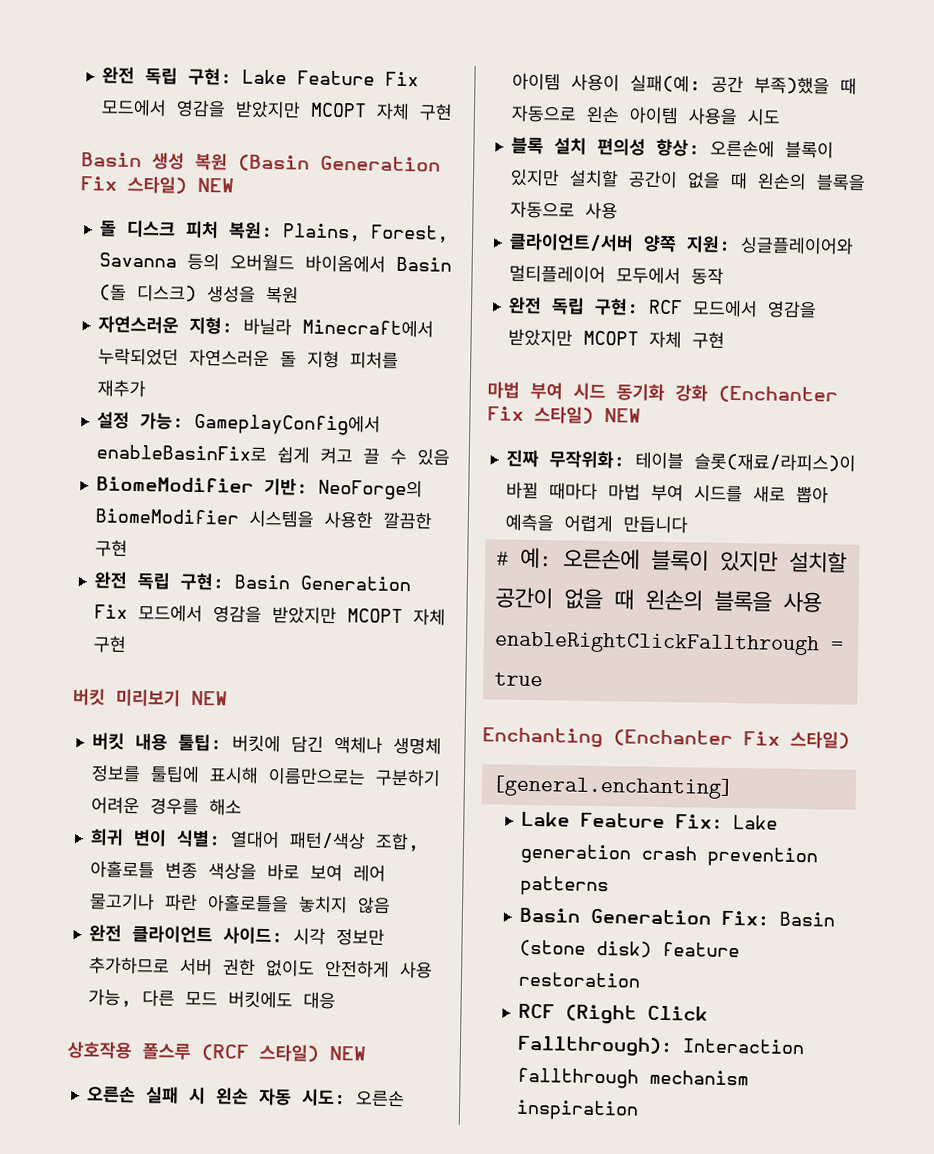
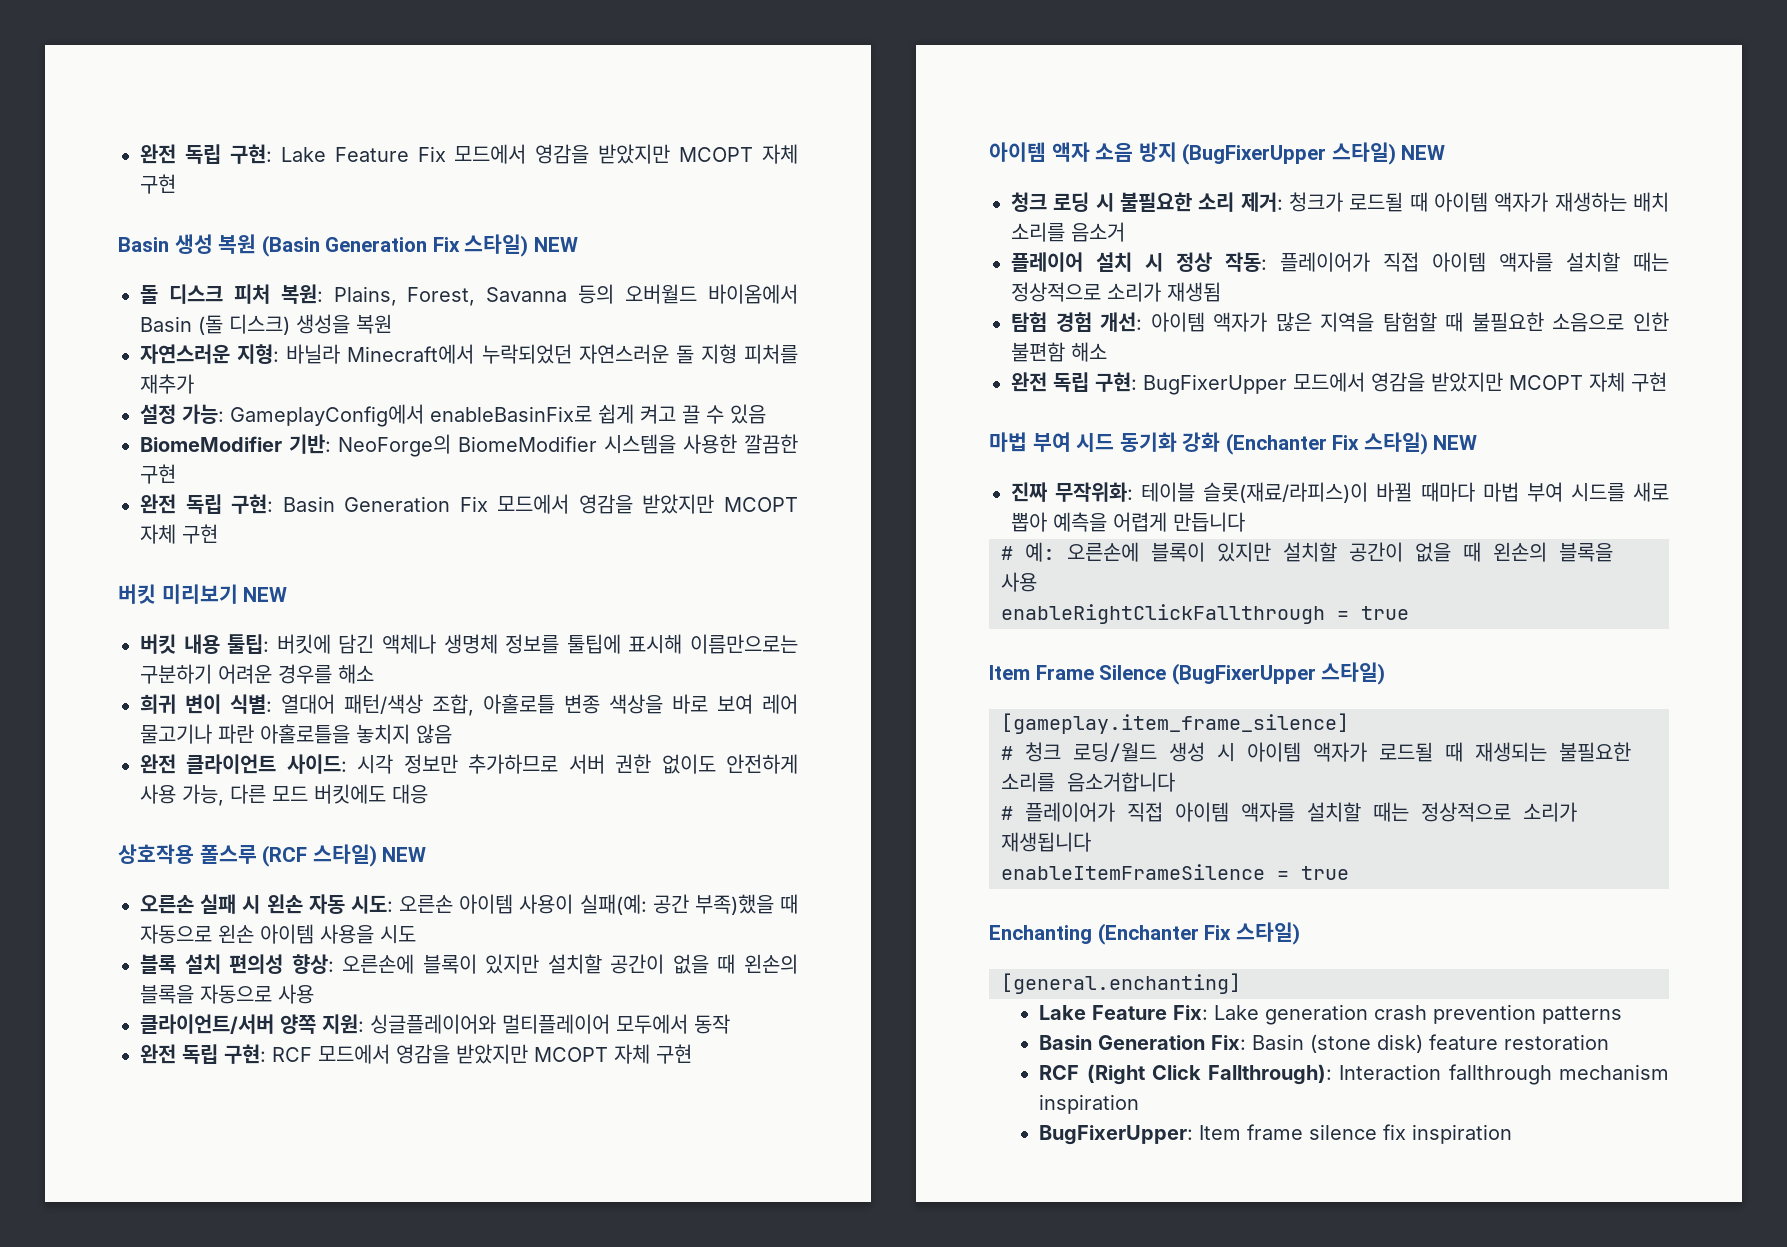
(725, 340) none -> [989,142,1446,165] [1011,192,1669,212] [1011,222,1125,242] [1011,252,1669,272] [1011,282,1221,302] [1011,312,1669,332] [1011,342,1107,362] [1011,372,1667,395] // 아이템 액자 소음 방지 (BugFixerUpper 스타일) NEW // 청크 로딩 시 불필요한 소리 제거: 청크가 로드될 때 아이템 액자가 재생하는 배치 소리를 음소거 // 플레이어 설치 시 정상 작동: 플레이어가 직접 아이템 액자를 설치할 때는 정상적으로 소리가 재생됨 // 탐험 경험 개선: 아이템 액자가 많은 지역을 탐험할 때 불필요한 소음으로 인한 불편함 해소 // 완전 독립 구현: BugFixerUpper 모드에서 영감을 받았지만 MCOPT 자체 구현
(543, 679) none -> [989,662,1386,685] [1001,713,1349,734] [1001,742,1631,762] [1001,772,1175,792] [1001,802,1577,822] [1001,832,1091,852] [1001,864,1349,880] // Item Frame Silence (BugFixerUpper 스타일) // [gameplay.item_frame_silence] // # 청크 로딩/월드 생성 시 아이템 액자가 로드될 때 재생되는 불필요한 소리를 음소거합니다 // # 플레이어가 직접 아이템 액자를 설치할 때는 정상적으로 소리가 재생됩니다 // enableItemFrameSilence = true
(640, 1110) none -> [1039,1124,1513,1145] // BugFixerUpper: Item frame silence fix inspiration

